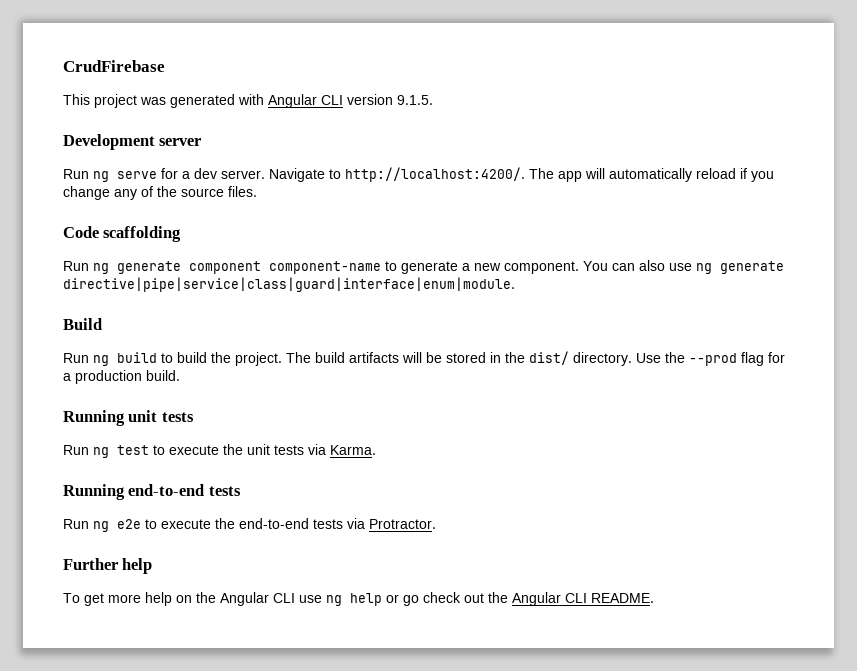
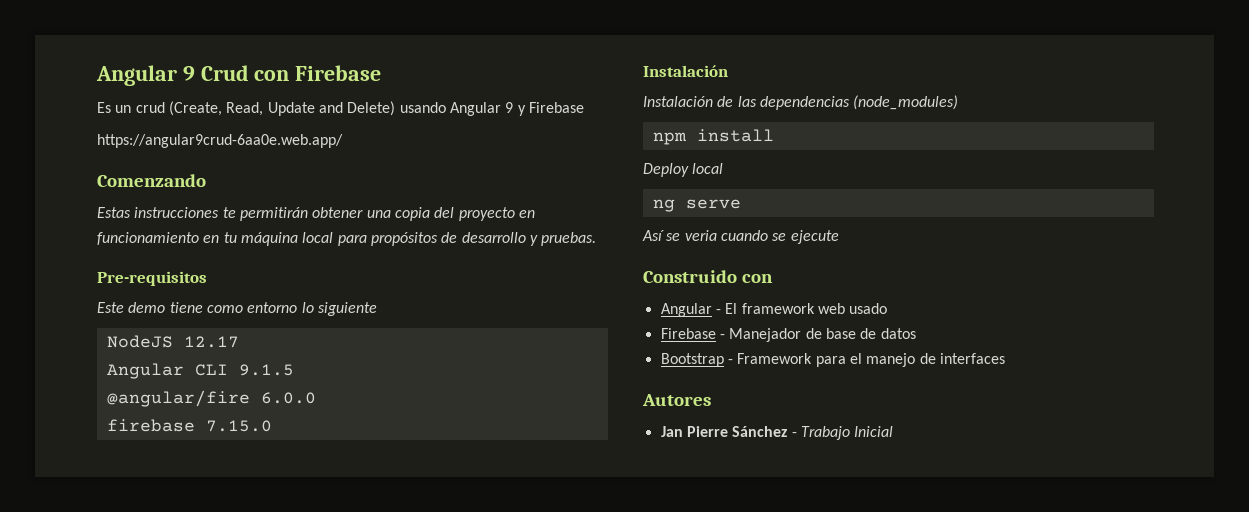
[63,60,165,72] [63,94,433,108] [63,134,202,150] [63,167,774,182] [63,186,257,200] [63,226,182,242] [63,260,784,274] [63,277,515,292] [63,318,102,330] [63,351,785,366] [63,370,180,384] [63,410,194,426] [63,444,376,458] [63,484,241,500] [63,518,436,532] [63,558,153,574] [63,592,654,606] CrudFirebase // This project was generated with Angular CLI version 9.1.5. // Development server // Run ng serve for a dev server. Navigate to http://localhost:4200/. The app will automatically reload if you change any of the source files. // Code scaffolding // Run ng generate component component-name to generate a new component. You can also use ng generate directive|pipe|service|class|guard|interface|enum|module. // Build // Run ng build to build the project. The build artifacts will be stored in the dist/ directory. Use the --prod flag for a production build. // Running unit tests // Run ng test to execute the unit tests via Karma. // Running end-to-end tests // Run ng e2e to execute the end-to-end tests via Protractor. // Further help // To get more help on the Angular CLI use ng help or go check out the Angular CLI README. -> [96,65,382,86] [97,101,584,116] [97,134,343,148] [97,174,206,187] [97,207,535,221] [97,232,597,246] [97,271,207,286] [97,302,377,316] [106,335,239,348] [106,363,294,379] [106,390,316,407] [106,419,272,432] [643,65,728,77] [643,95,959,110] [652,129,774,145] [643,163,724,177] [652,199,741,212] [642,230,839,244] [643,270,774,283] [660,303,888,317] [660,328,916,342] [660,353,1005,367] [642,394,711,406] [660,426,894,440] Angular 9 Crud con Firebase // Es un crud (Create, Read, Update and Delete) usando Angular 9 y Firebase // https://angular9crud-6aa0e.web.app/ // Comenzando // Estas instrucciones te permitirán obtener una copia del proyecto en funcionamiento en tu máquina local para propósitos de desarrollo y pruebas. // Pre-requisitos // Este demo tiene como entorno lo siguiente // NodeJS 12.17 // Angular CLI 9.1.5 // @angular/fire 6.0.0 // firebase 7.15.0 // Instalación // Instalación de las dependencias (node_modules) // npm install // Deploy local // ng serve // Así se veria cuando se ejecute // Construido con // Angular - El framework web usado // Firebase - Manejador de base de datos // Bootstrap - Framework para el manejo de interfaces // Autores // Jan Pierre Sánchez - Trabajo Inicial

